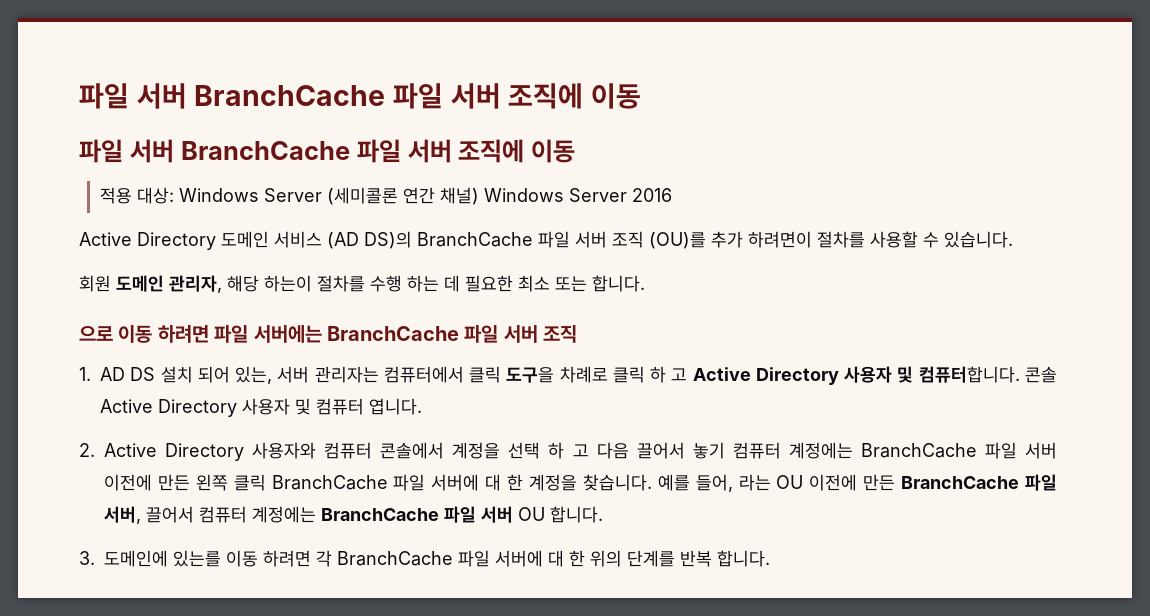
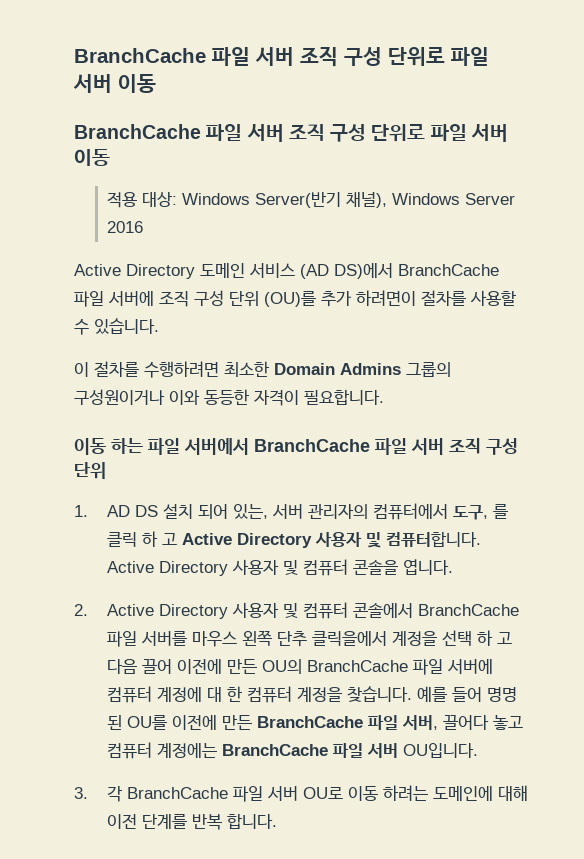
[79,83,642,109] [79,139,525,163] 파일 서버 BranchCache 파일 서버 조직에 이동 // 파일 서버 BranchCache 파일 서버 조직에 -> [74,46,489,67] [73,74,156,93] [74,124,508,142] BranchCache 파일 서버 조직 구성 단위로 파일 서버 이동 // BranchCache 파일 서버 조직 구성 단위로 파일 서버
[263,187,479,205] Server (세미콜론 연간 채널) -> [254,192,387,208] Server(반기 채널),
[364,231,644,249] DS)의 BranchCache 파일 서버 조직 -> [334,263,499,279] [74,290,259,307] DS)에서 BranchCache 파일 서버에 조직 구성 단위
[79,275,645,293] [79,325,578,343] 회원 도메인 관리자, 해당 하는이 절차를 수행 하는 데 필요한 최소 또는 합니다. // 으로 이동 하려면 파일 서버에는 BranchCache 파일 서버 조직 -> [74,361,451,378] [74,389,384,406] [74,438,518,455] [74,462,106,479] 이 절차를 수행하려면 최소한 Domain Admins 그룹의 구성원이거나 이와 동등한 자격이 필요합니다. // 이동 하는 파일 서버에서 BranchCache 파일 서버 조직 구성 단위
[314,366,608,383] 관리자는 컴퓨터에서 클릭 도구을 차례로 -> [307,503,508,520] 관리자의 컴퓨터에서 도구, 를
[1025,366,1058,383] [100,398,364,417] 콘솔 Active Directory 사용자 및 컴퓨터 -> [106,559,398,576] Active Directory 사용자 및 컴퓨터 콘솔을
[252,442,445,459] 사용자와 컴퓨터 콘솔에서 -> [231,602,519,619] [106,630,387,647] 사용자 및 컴퓨터 콘솔에서 BranchCache 파일 서버를 마우스 왼쪽 단추 클릭을에서
[636,442,1057,459] [104,474,1058,492] [104,506,603,524] [79,550,622,567] 끌어서 놓기 컴퓨터 계정에는 BranchCache 파일 서버 이전에 만든 왼쪽 클릭 BranchCache 파일 서버에 대 한 계정을 찾습니다. 예를 들어, 라는 OU 이전에 만든 BranchCache 파일 서버, 끌어서 컴퓨터 계정에는 BranchCache 파일 서버 OU 합니다. // 3. 도메인에 있는를 이동 하려면 각 BranchCache 파일 서버에 대 한 위의 -> [141,659,493,675] [106,686,517,703] [106,715,523,730] [106,742,478,759] [74,785,528,802] [106,814,137,829] 끌어 이전에 만든 OU의 BranchCache 파일 서버에 컴퓨터 계정에 대 한 컴퓨터 계정을 찾습니다. 예를 들어 명명 된 OU를 이전에 만든 BranchCache 파일 서버, 끌어다 놓고 컴퓨터 계정에는 BranchCache 파일 서버 OU입니다. // 3. 각 BranchCache 파일 서버 OU로 이동 하려는 도메인에 대해 이전

